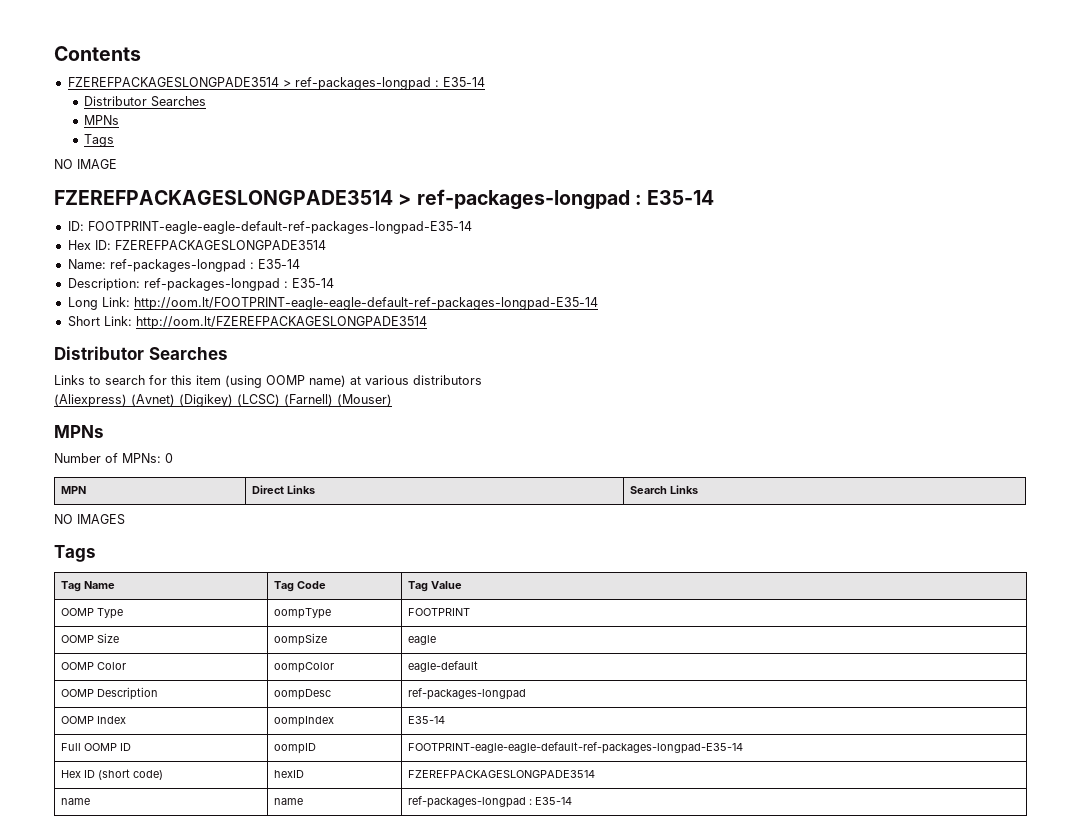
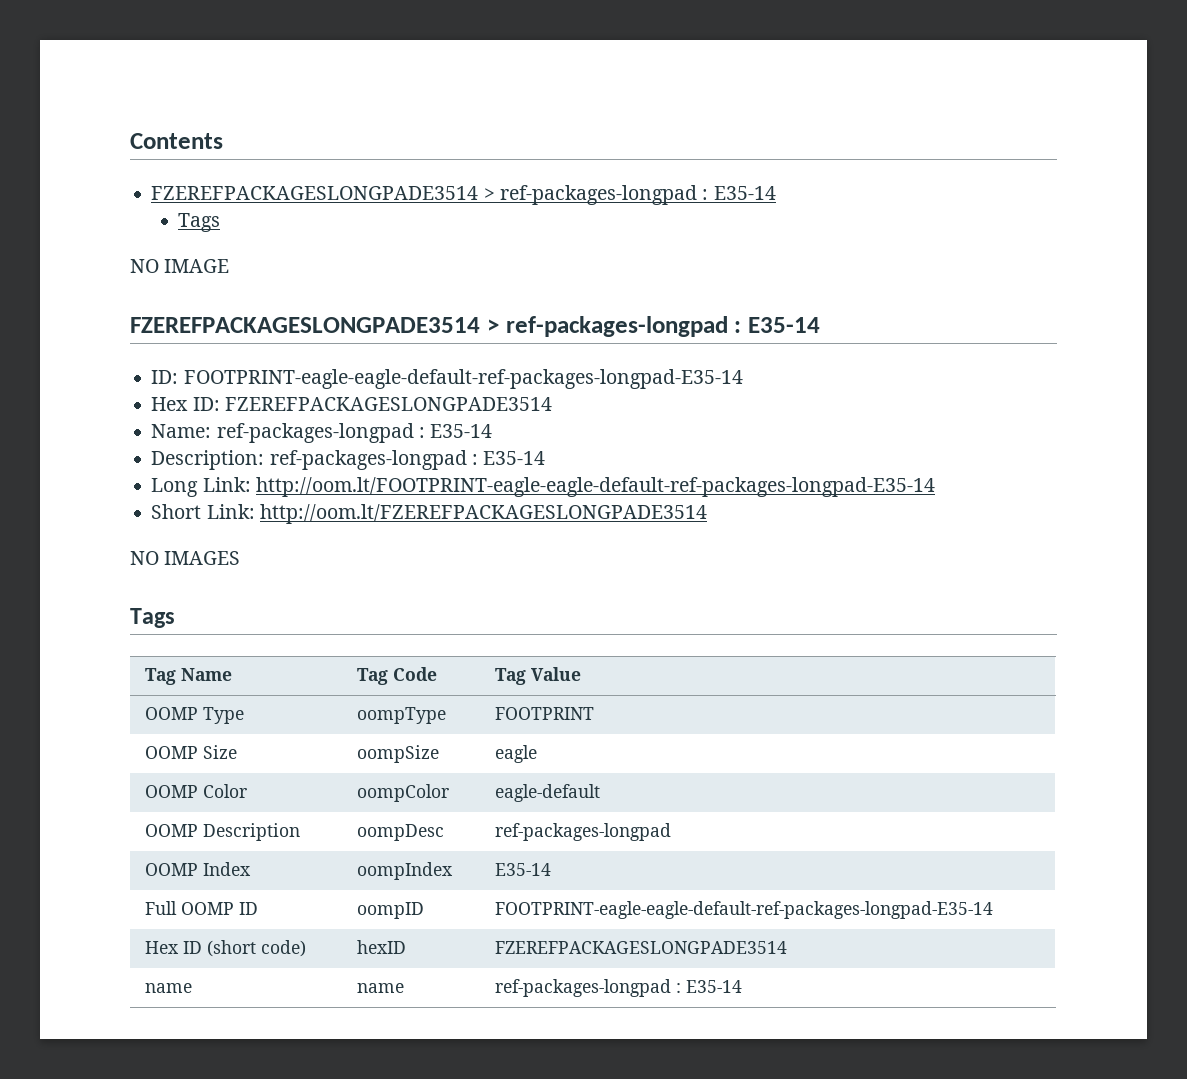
[83,96,206,107] [83,115,119,125] // Distributor Searches // MPNs -> (776, 193) none
[54,346,228,360] [54,375,482,388] [54,394,392,407] [54,425,104,438] [54,453,173,463] [61,486,87,494] [252,485,316,494] [630,485,699,494] // Distributor Searches // Links to search for this item (using OOMP name) at various distributors // (Aliexpress) (Avnet) (Digikey) (LCSC) (Farnell) (Mouser) // MPNs // Number of MPNs: 0 // MPN | Direct Links | Search Links -> (707, 514) none

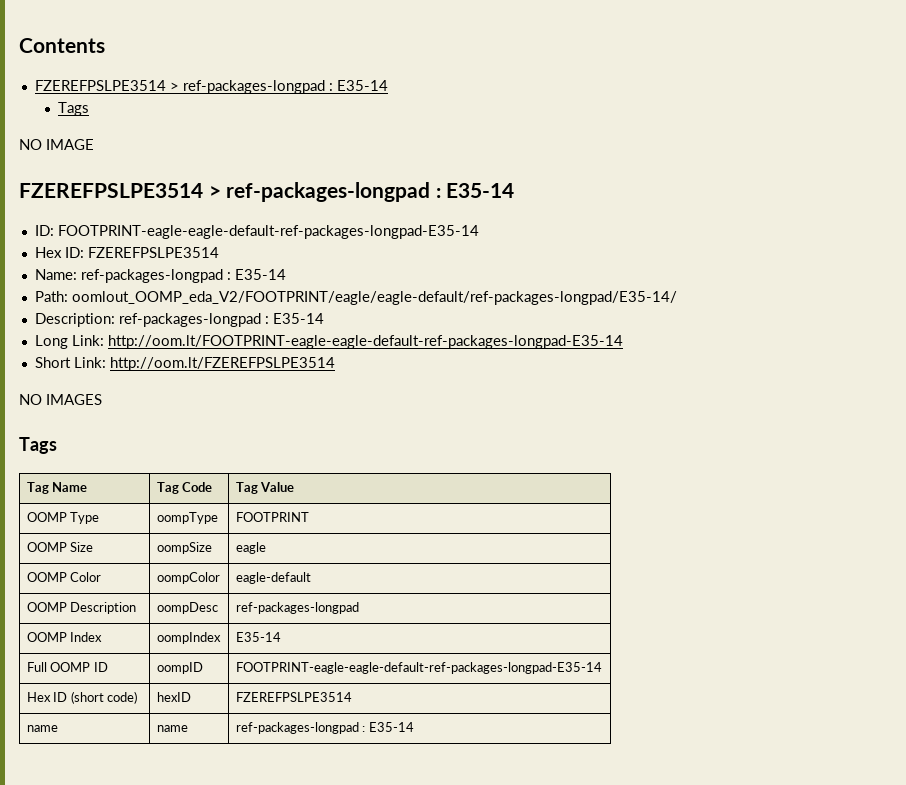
[151,186,479,200] FZEREFPACKAGESLONGPADE3514 -> [34,80,166,91] FZEREFPSLPE3514
[130,317,480,333] FZEREFPACKAGESLONGPADE3514 -> [19,183,203,198] FZEREFPSLPE3514
[224,397,552,411] FZEREFPACKAGESLONGPADE3514 -> [87,247,219,258] FZEREFPSLPE3514
(493, 431) none -> [34,291,677,305] // Path: oomlout_OOMP_eda_V2/FOOTPRINT/eagle/eagle-default/ref-packages-longpad/E35-14/
[259,504,707,524] http://oom.lt/FZEREFPACKAGESLONGPADE3514 -> [109,357,335,371] http://oom.lt/FZEREFPSLPE3514
[495,941,788,954] FZEREFPACKAGESLONGPADE3514 -> [235,692,352,702] FZEREFPSLPE3514

